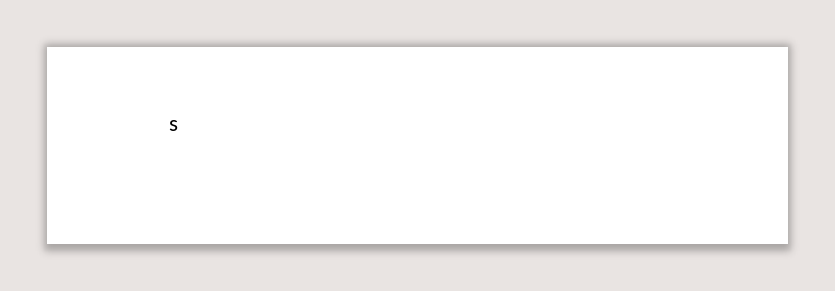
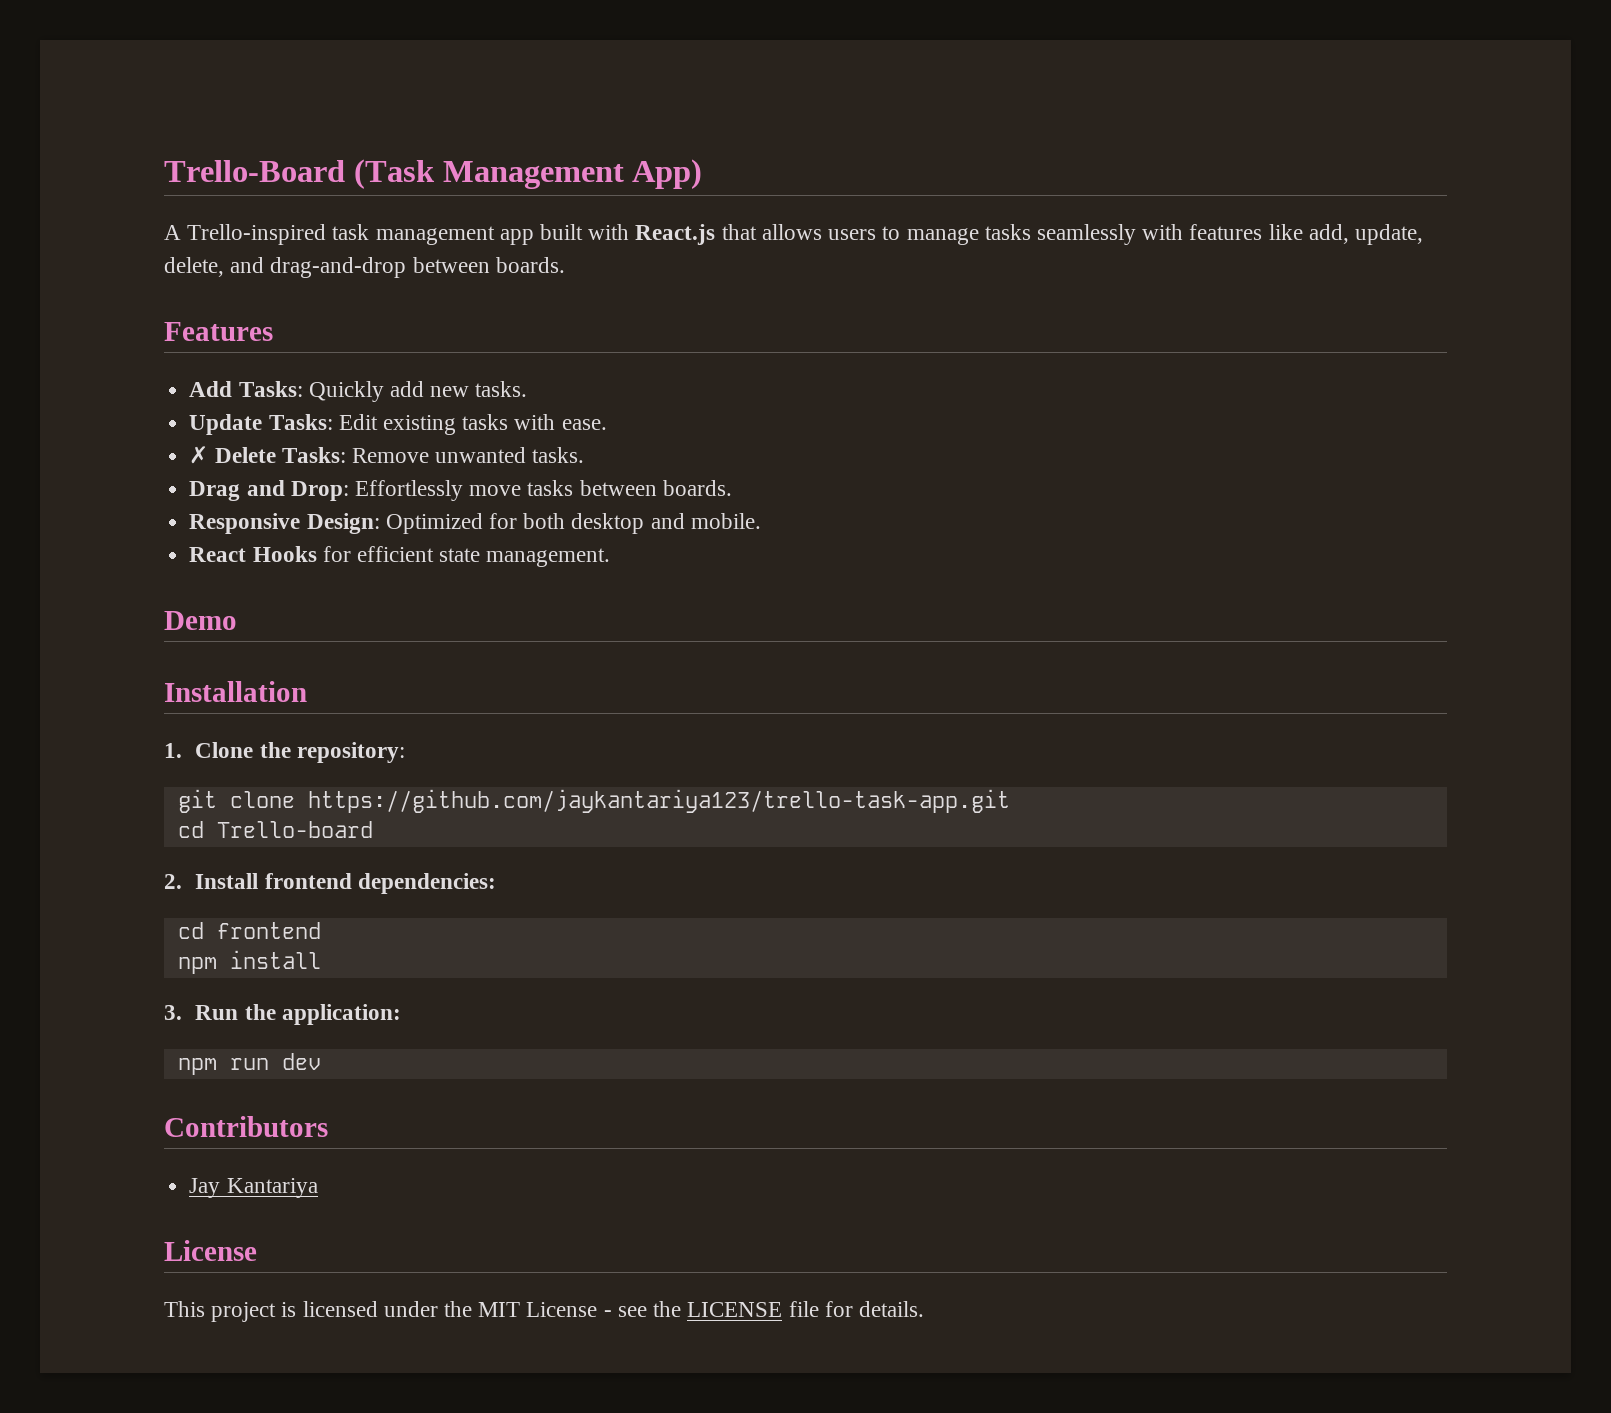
[169,120,178,131] s -> [164,159,703,189] [164,224,1423,245] [164,257,565,278] [164,322,273,341] [189,381,528,402] [189,414,607,435] [189,446,585,464] [189,480,732,501] [189,513,761,534] [189,546,611,567] [164,611,237,630] [164,681,307,702] [164,742,405,763] [177,789,1010,813] [177,821,373,838] [164,873,496,894] [177,922,321,939] [177,950,321,974] [164,1004,401,1025] [177,1053,321,1075] [164,1116,328,1137] [189,1178,318,1198] [164,1240,257,1261] [164,1301,924,1322] Trello-Board (Task Management App) // A Trello-inspired task management app built with React.js that allows users to manage tasks seamlessly with features like add, update, delete, and drag-and-drop between boards. // Features // Add Tasks: Quickly add new tasks. // Update Tasks: Edit existing tasks with ease. // ✗ Delete Tasks: Remove unwanted tasks. // Drag and Drop: Effortlessly move tasks between boards. // Responsive Design: Optimized for both desktop and mobile. // React Hooks for efficient state management. // Demo // Installation // 1. Clone the repository: // git clone https://github.com/jaykantariya123/trello-task-app.git // cd Trello-board // 2. Install frontend dependencies: // cd frontend // npm install // 3. Run the application: // npm run dev // Contributors // Jay Kantariya // License // This project is licensed under the MIT License - see the LICENSE file for details.

